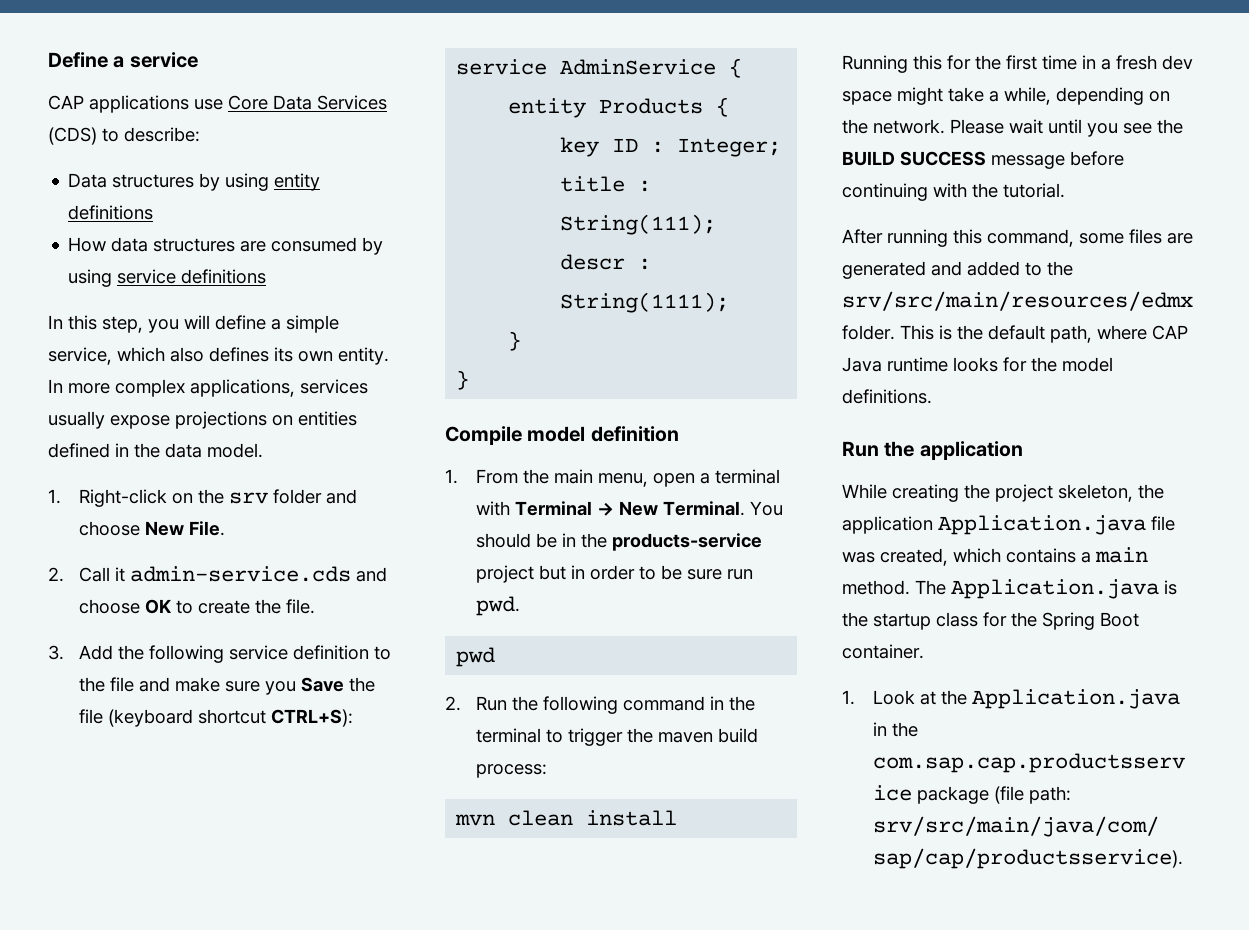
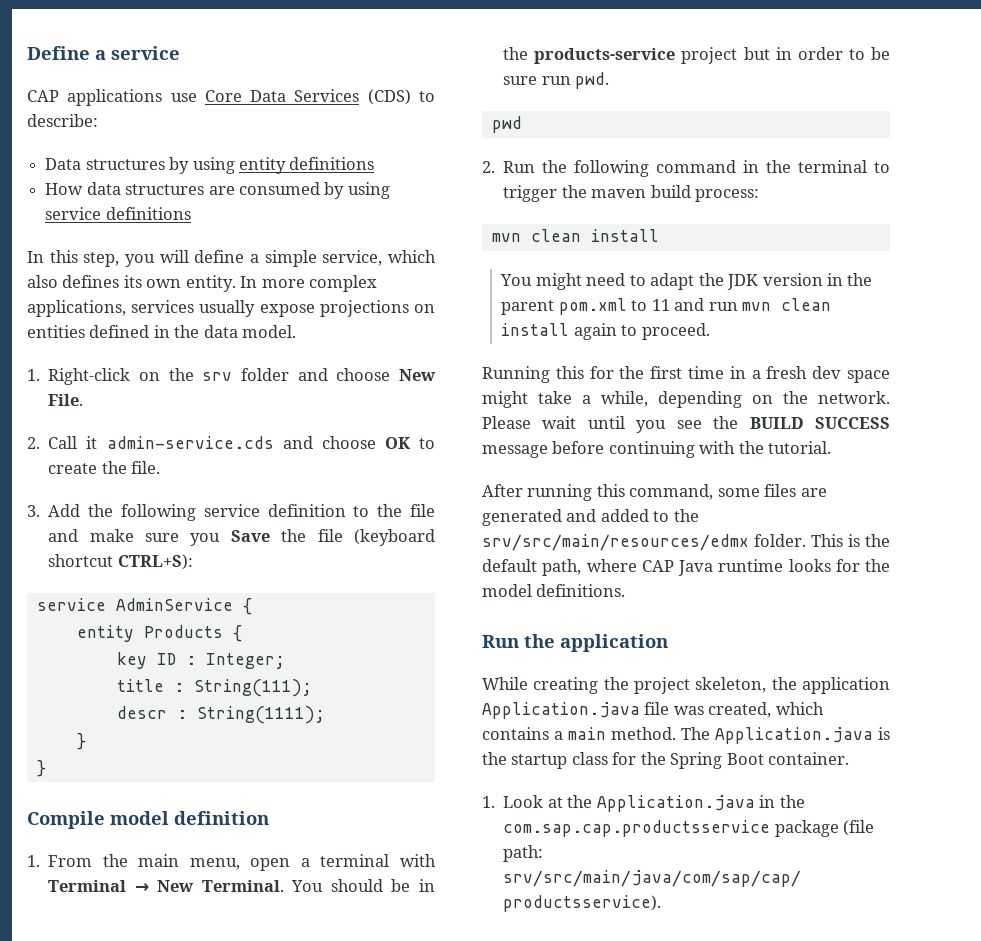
(678, 818) none -> [500,273,873,290] [501,298,832,315] [501,323,710,340] // You might need to adapt the JDK version in the parent pom.xml to 11 and run mvn clean install again to proceed.

